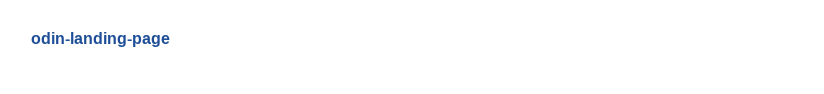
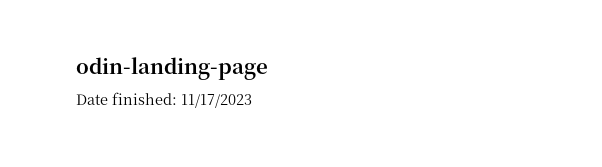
(170, 39) none -> [76,92,252,108] // Date finished: 11/17/2023

